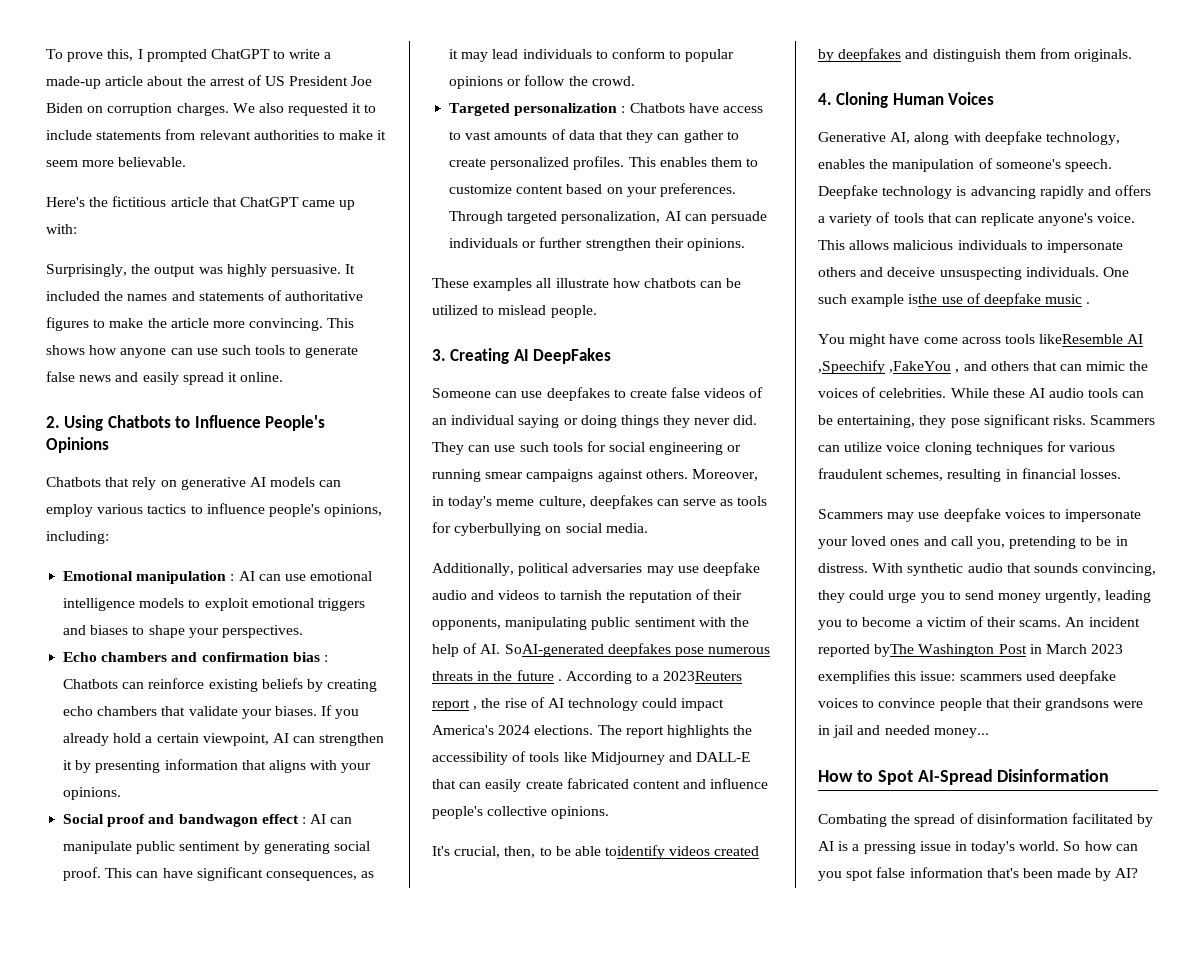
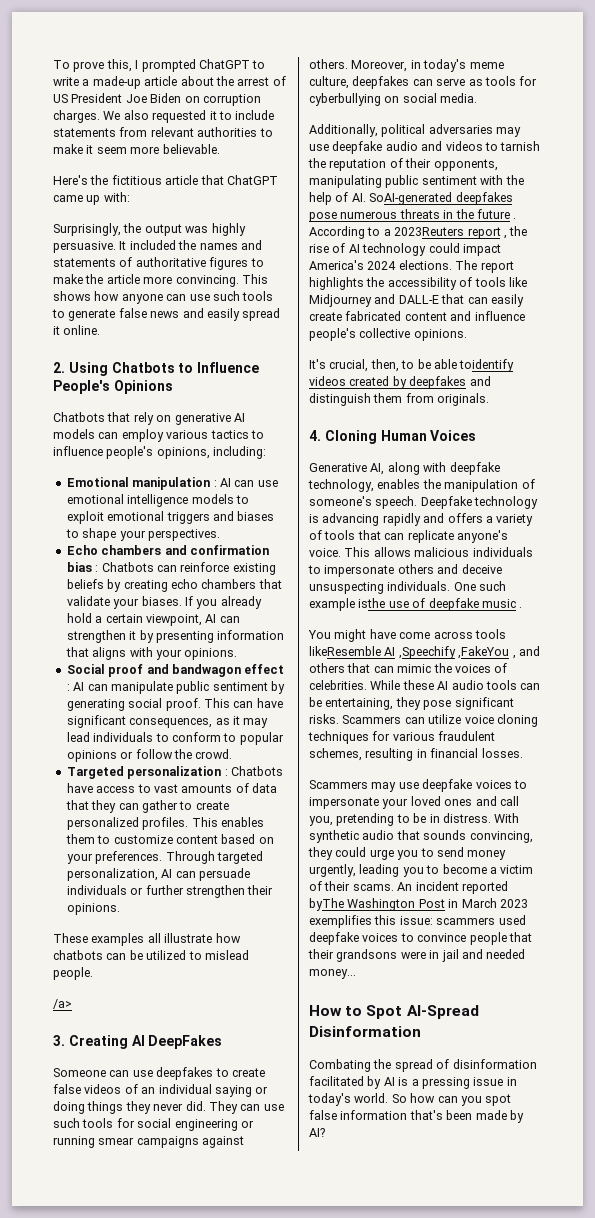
(597, 311) none -> [53,999,72,1009] // /a>

